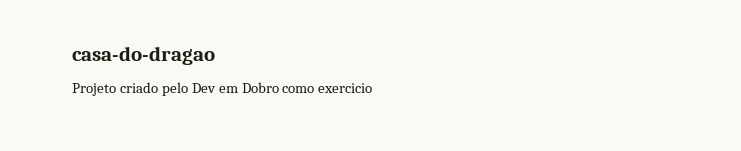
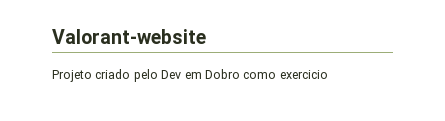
[72,46,215,65] casa-do-dragao -> [52,29,206,44] Valorant-website

